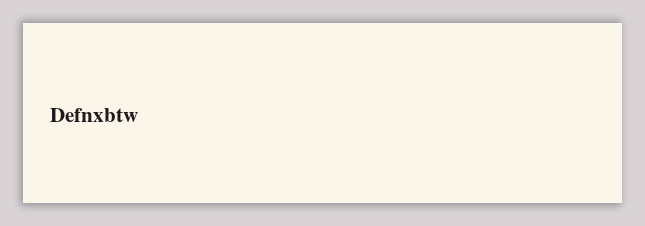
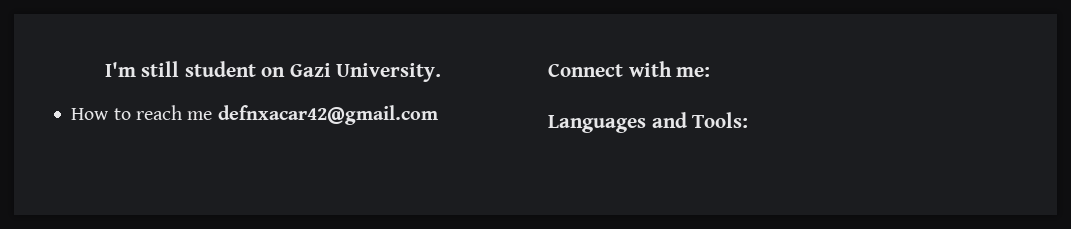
[50,108,138,122] Defnxbtw -> [104,61,442,82] [71,105,438,125] [548,61,711,77] [548,112,749,133] I'm still student on Gazi University. // How to reach me defnxacar42@gmail.com // Connect with me: // Languages and Tools:

